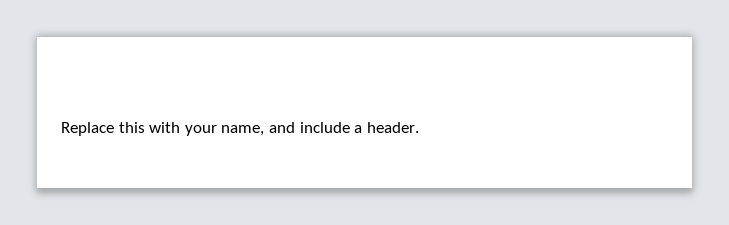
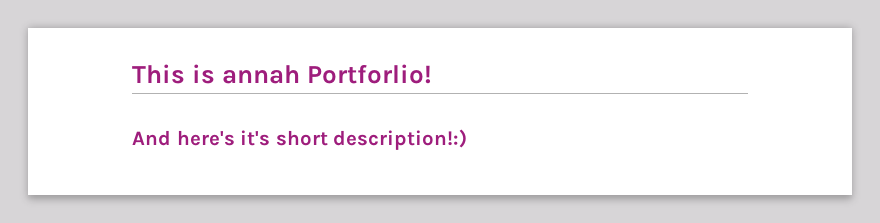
[61,122,419,136] Replace this with your name, and include a header. -> [132,64,433,84] [132,129,468,150] This is annah Portforlio! // And here's it's short description!:)

